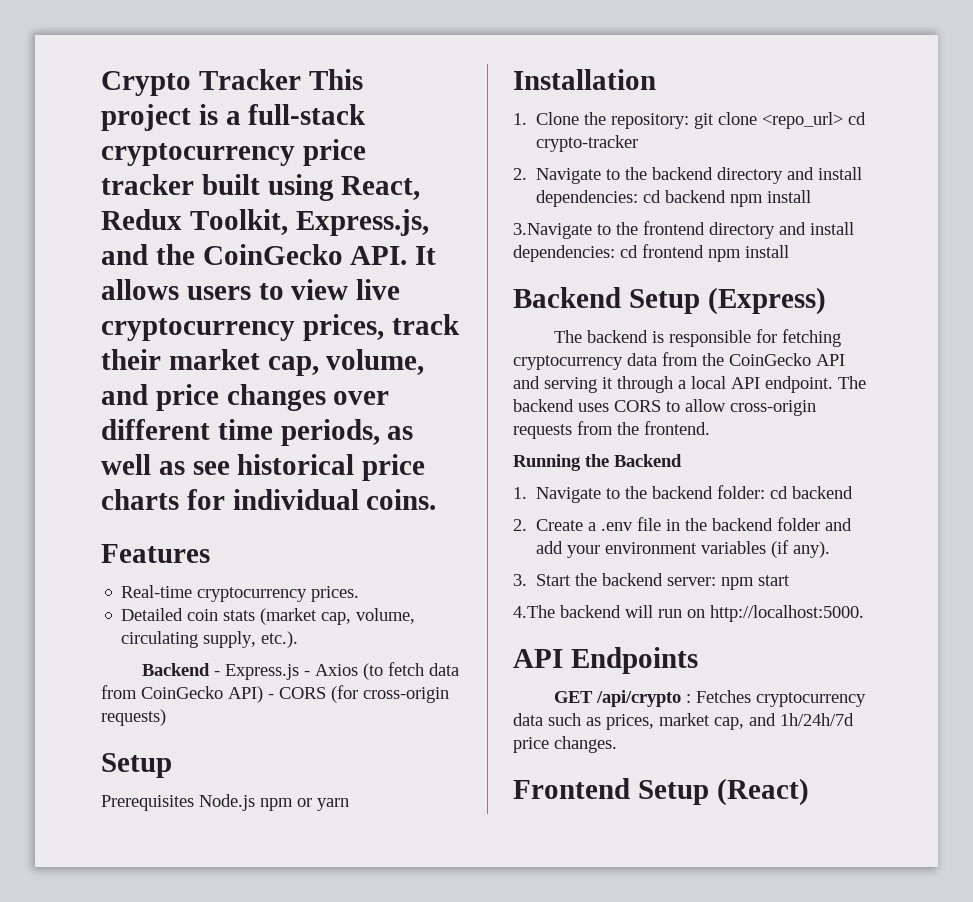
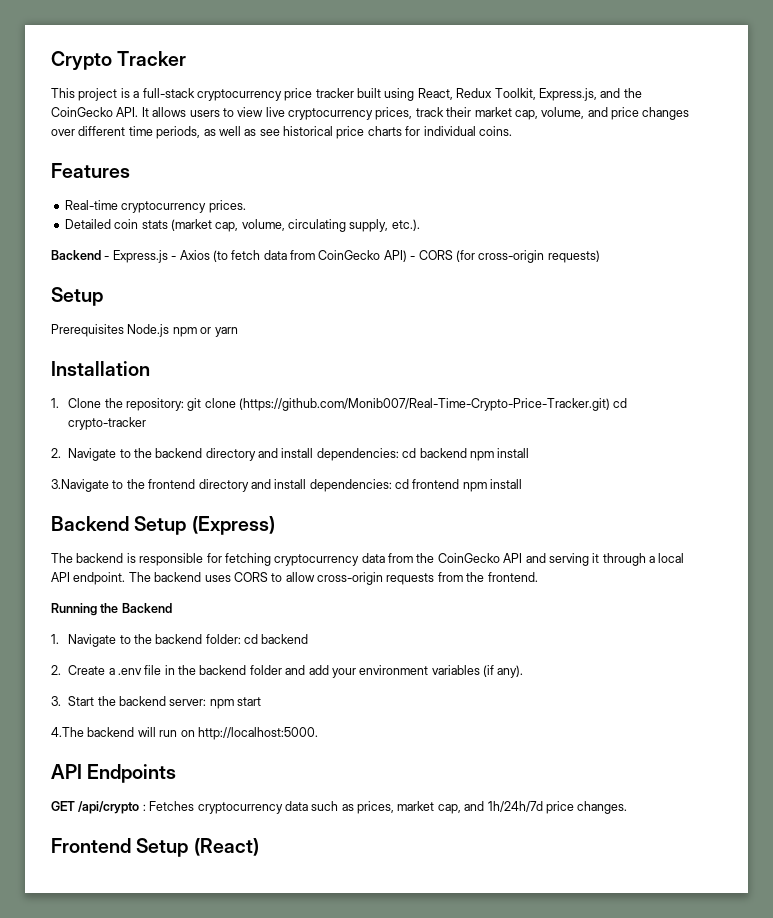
(301, 79) none -> (187, 58) //
[762,112,844,129] <repo_url> -> [239,398,611,411] (https://github.com/Monib007/Real-Time-Crypto-Price-Tracker.git)

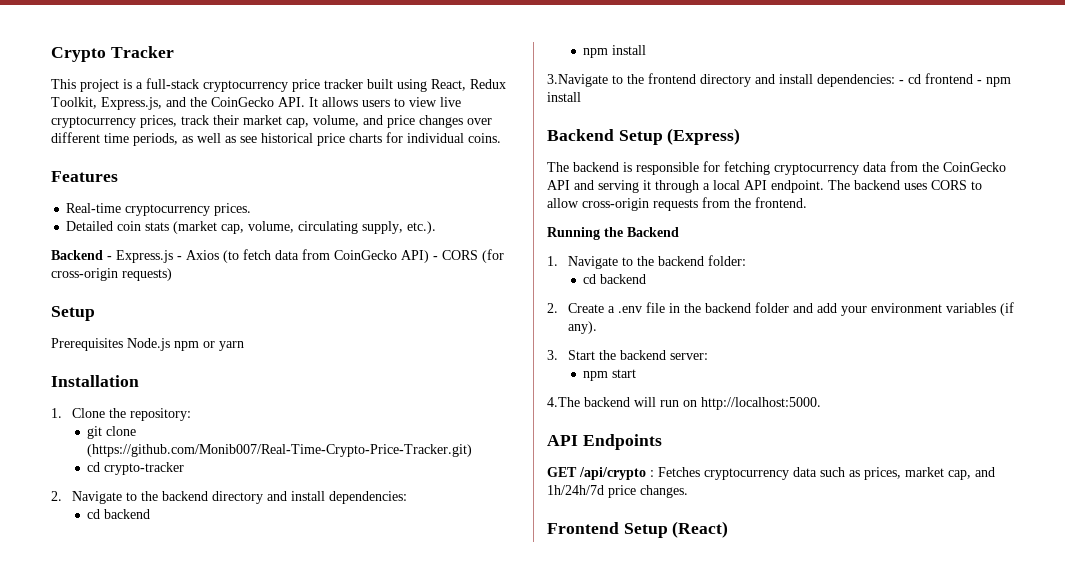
(184, 404) none -> (191, 414) //
(611, 404) none -> (473, 450) //
[402,448,467,458] cd backend -> [87,509,151,519] // cd backend //
(392, 485) none -> [899,80,904,84] -
(460, 484) none -> [977,80,982,84] -
(241, 639) none -> (746, 260) //
(207, 702) none -> (708, 356) //

